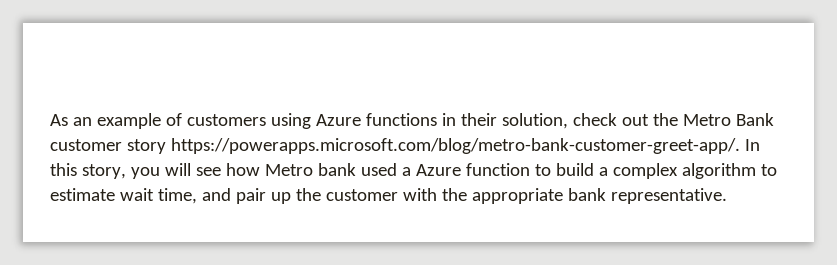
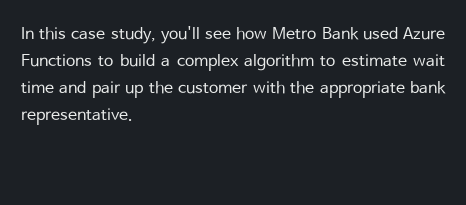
[50,113,774,129] [50,138,760,154] [50,163,530,179] As an example of customers using Azure functions in their solution, check out the Metro Bank customer story https://powerapps.microsoft.com/blog/metro-bank-customer-greet-app/. In this story, you will see how Metro bank used a Azure function -> [21,26,445,44] [21,54,92,67] In this case study, you'll see how Metro Bank used Azure Functions
[157,188,197,204] time, -> [21,81,54,94] time

